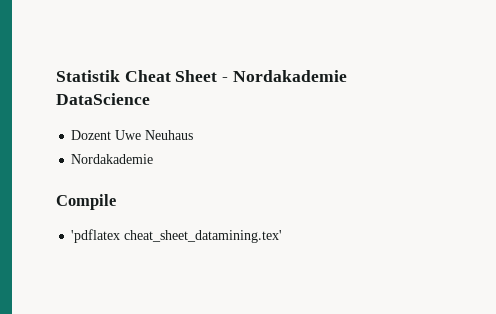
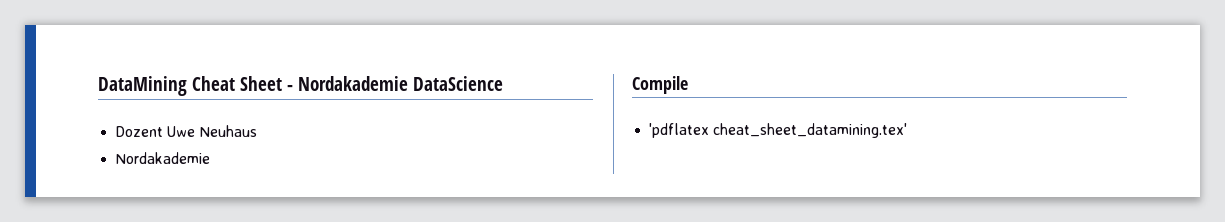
[56,70,120,82] Statistik -> [98,76,187,96] DataMining

